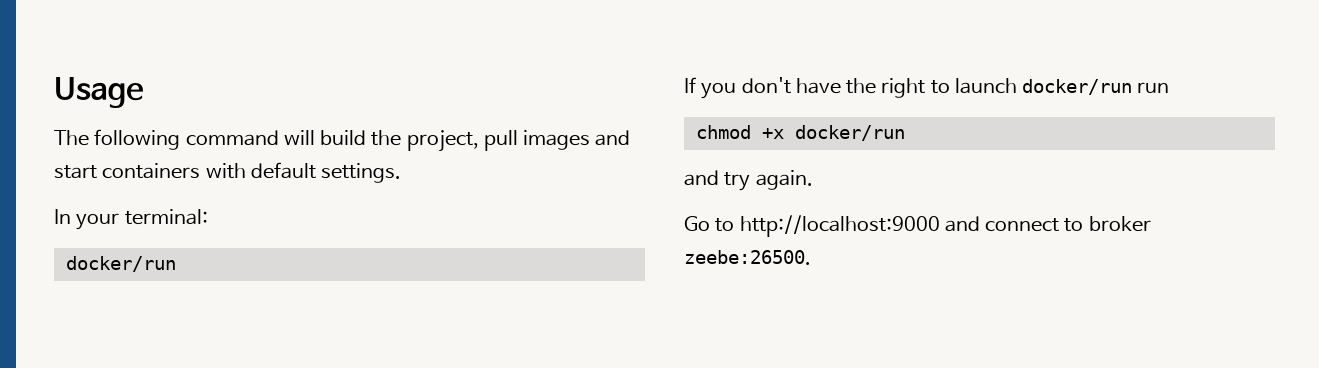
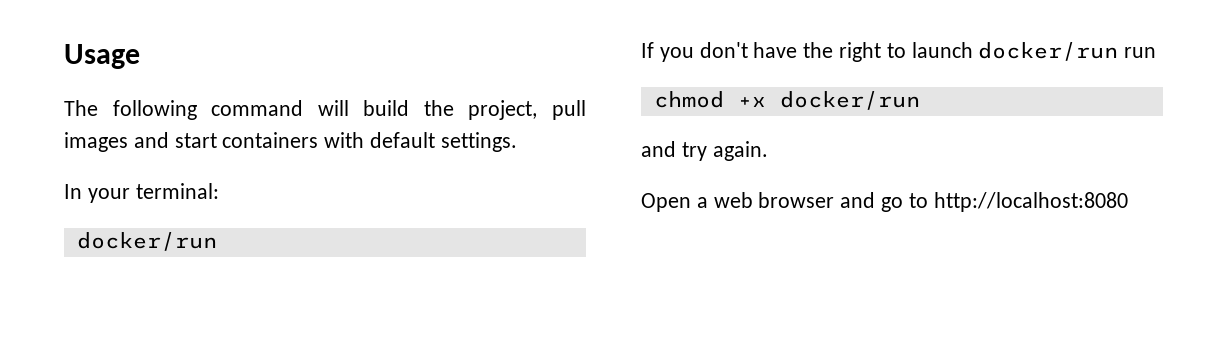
[684,215,1151,237] [684,250,811,265] Go to http://localhost:9000 and connect to broker zeebe:26500. -> [641,192,1128,212] Open a web browser and go to http://localhost:8080

